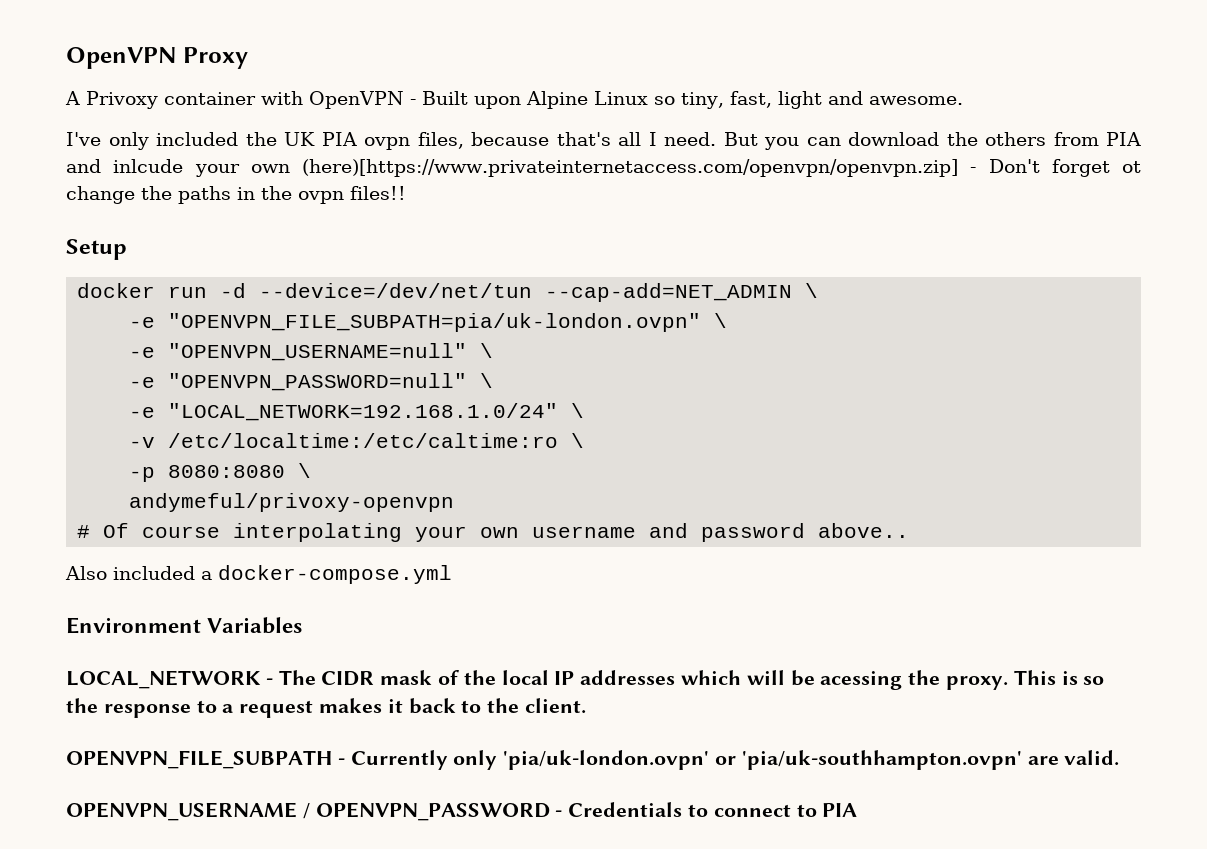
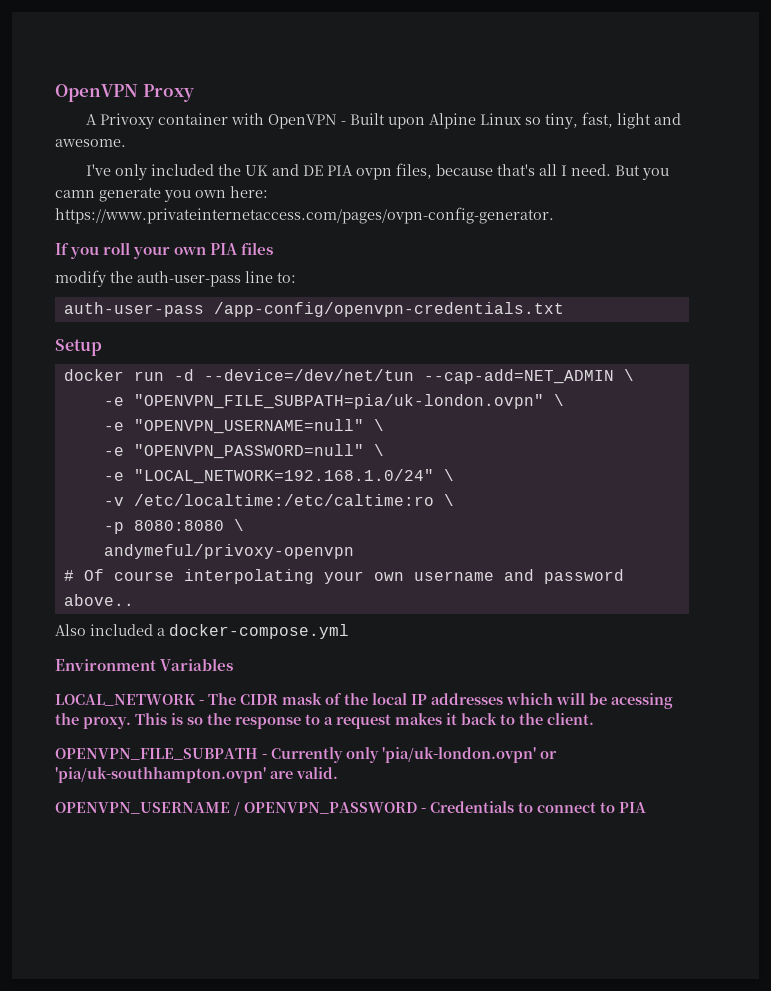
(315, 139) none -> [271,164,323,176] and DE
[806,132,1141,146] [66,159,1141,177] [66,186,406,204] can download the others from PIA and inlcude your own (here)[https://www.privateinternetaccess.com/openvpn/openvpn.zip] - Don't forget ot change the paths in the ovpn files!! -> [55,186,268,202] [55,207,554,224] [55,242,274,259] [55,270,296,287] [63,302,564,317] camn generate you own here: https://www.privateinternetaccess.com/pages/ovpn-config-generator. // If you roll your own PIA files // modify the auth-user-pass line to: // auth-user-pass /app-config/openvpn-credentials.txt

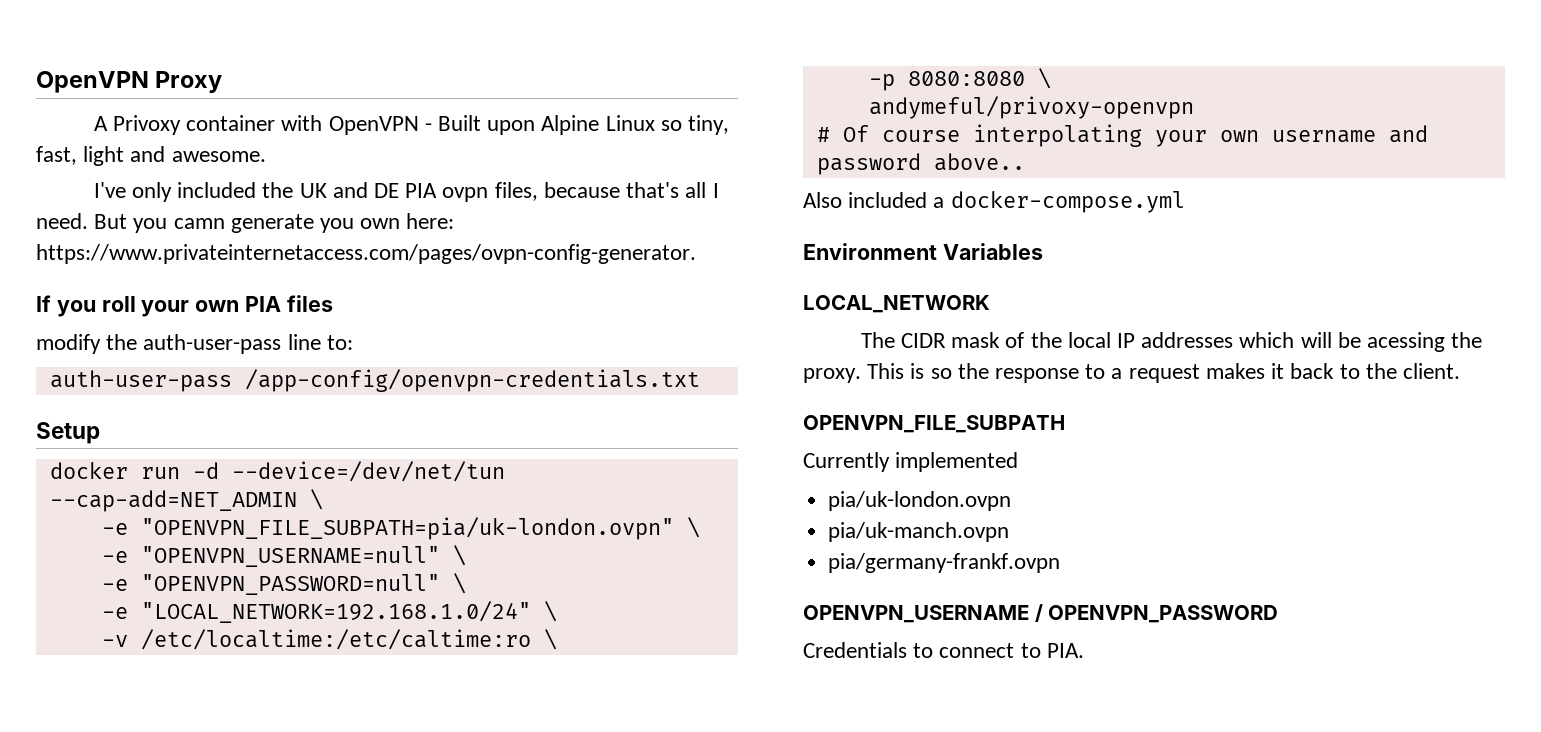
[199,700,204,705] - -> (990, 304) //
[262,747,557,763] [55,767,338,783] - Currently only 'pia/uk-london.ovpn' or 'pia/uk-southhampton.ovpn' are valid. -> [803,452,1019,472] [828,491,1012,511] [828,522,1010,542] [828,553,1061,573] // Currently implemented // pia/uk-london.ovpn // pia/uk-manch.ovpn // pia/germany-frankf.ovpn
[421,808,426,813] - -> (1279, 614) //
[619,802,646,813] PIA -> [1046,643,1084,658] PIA.

